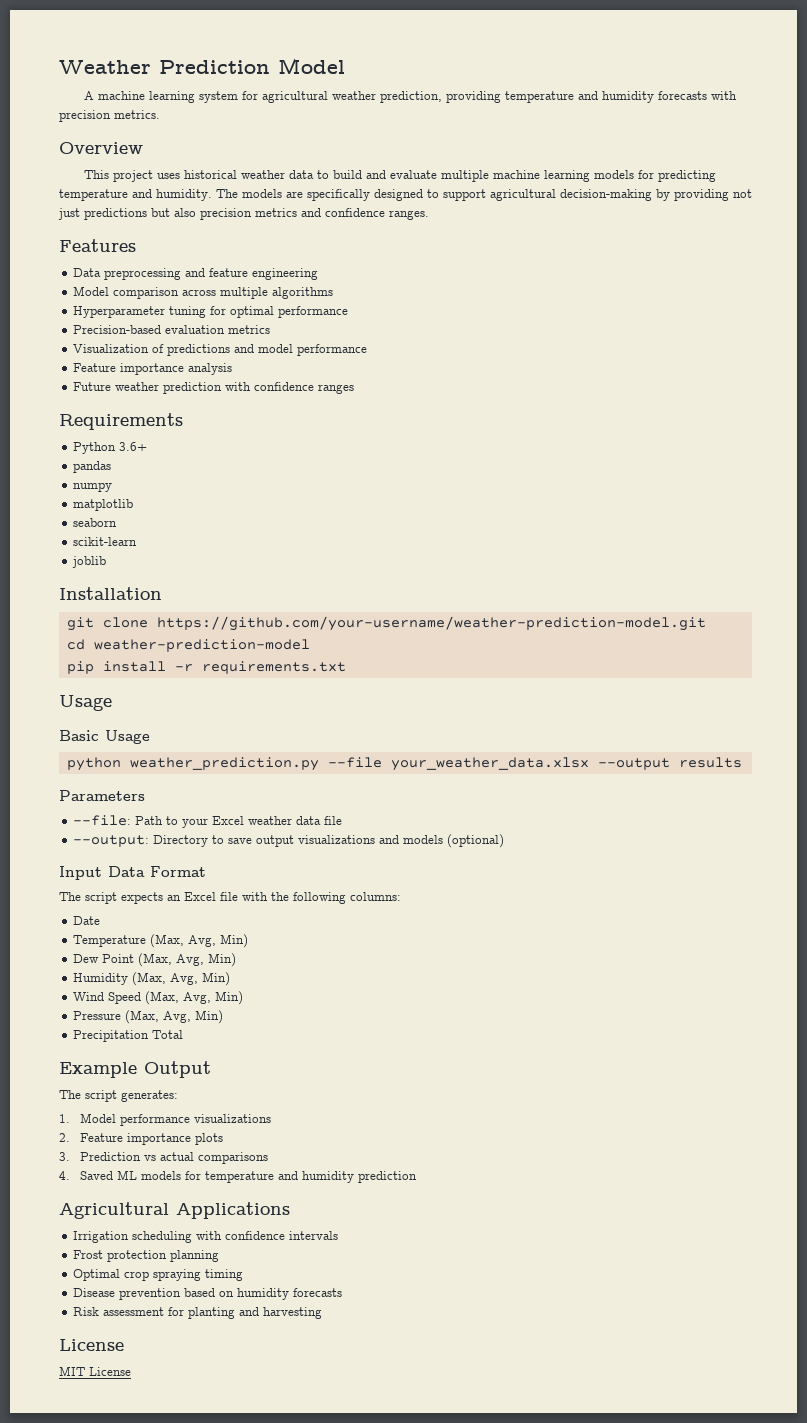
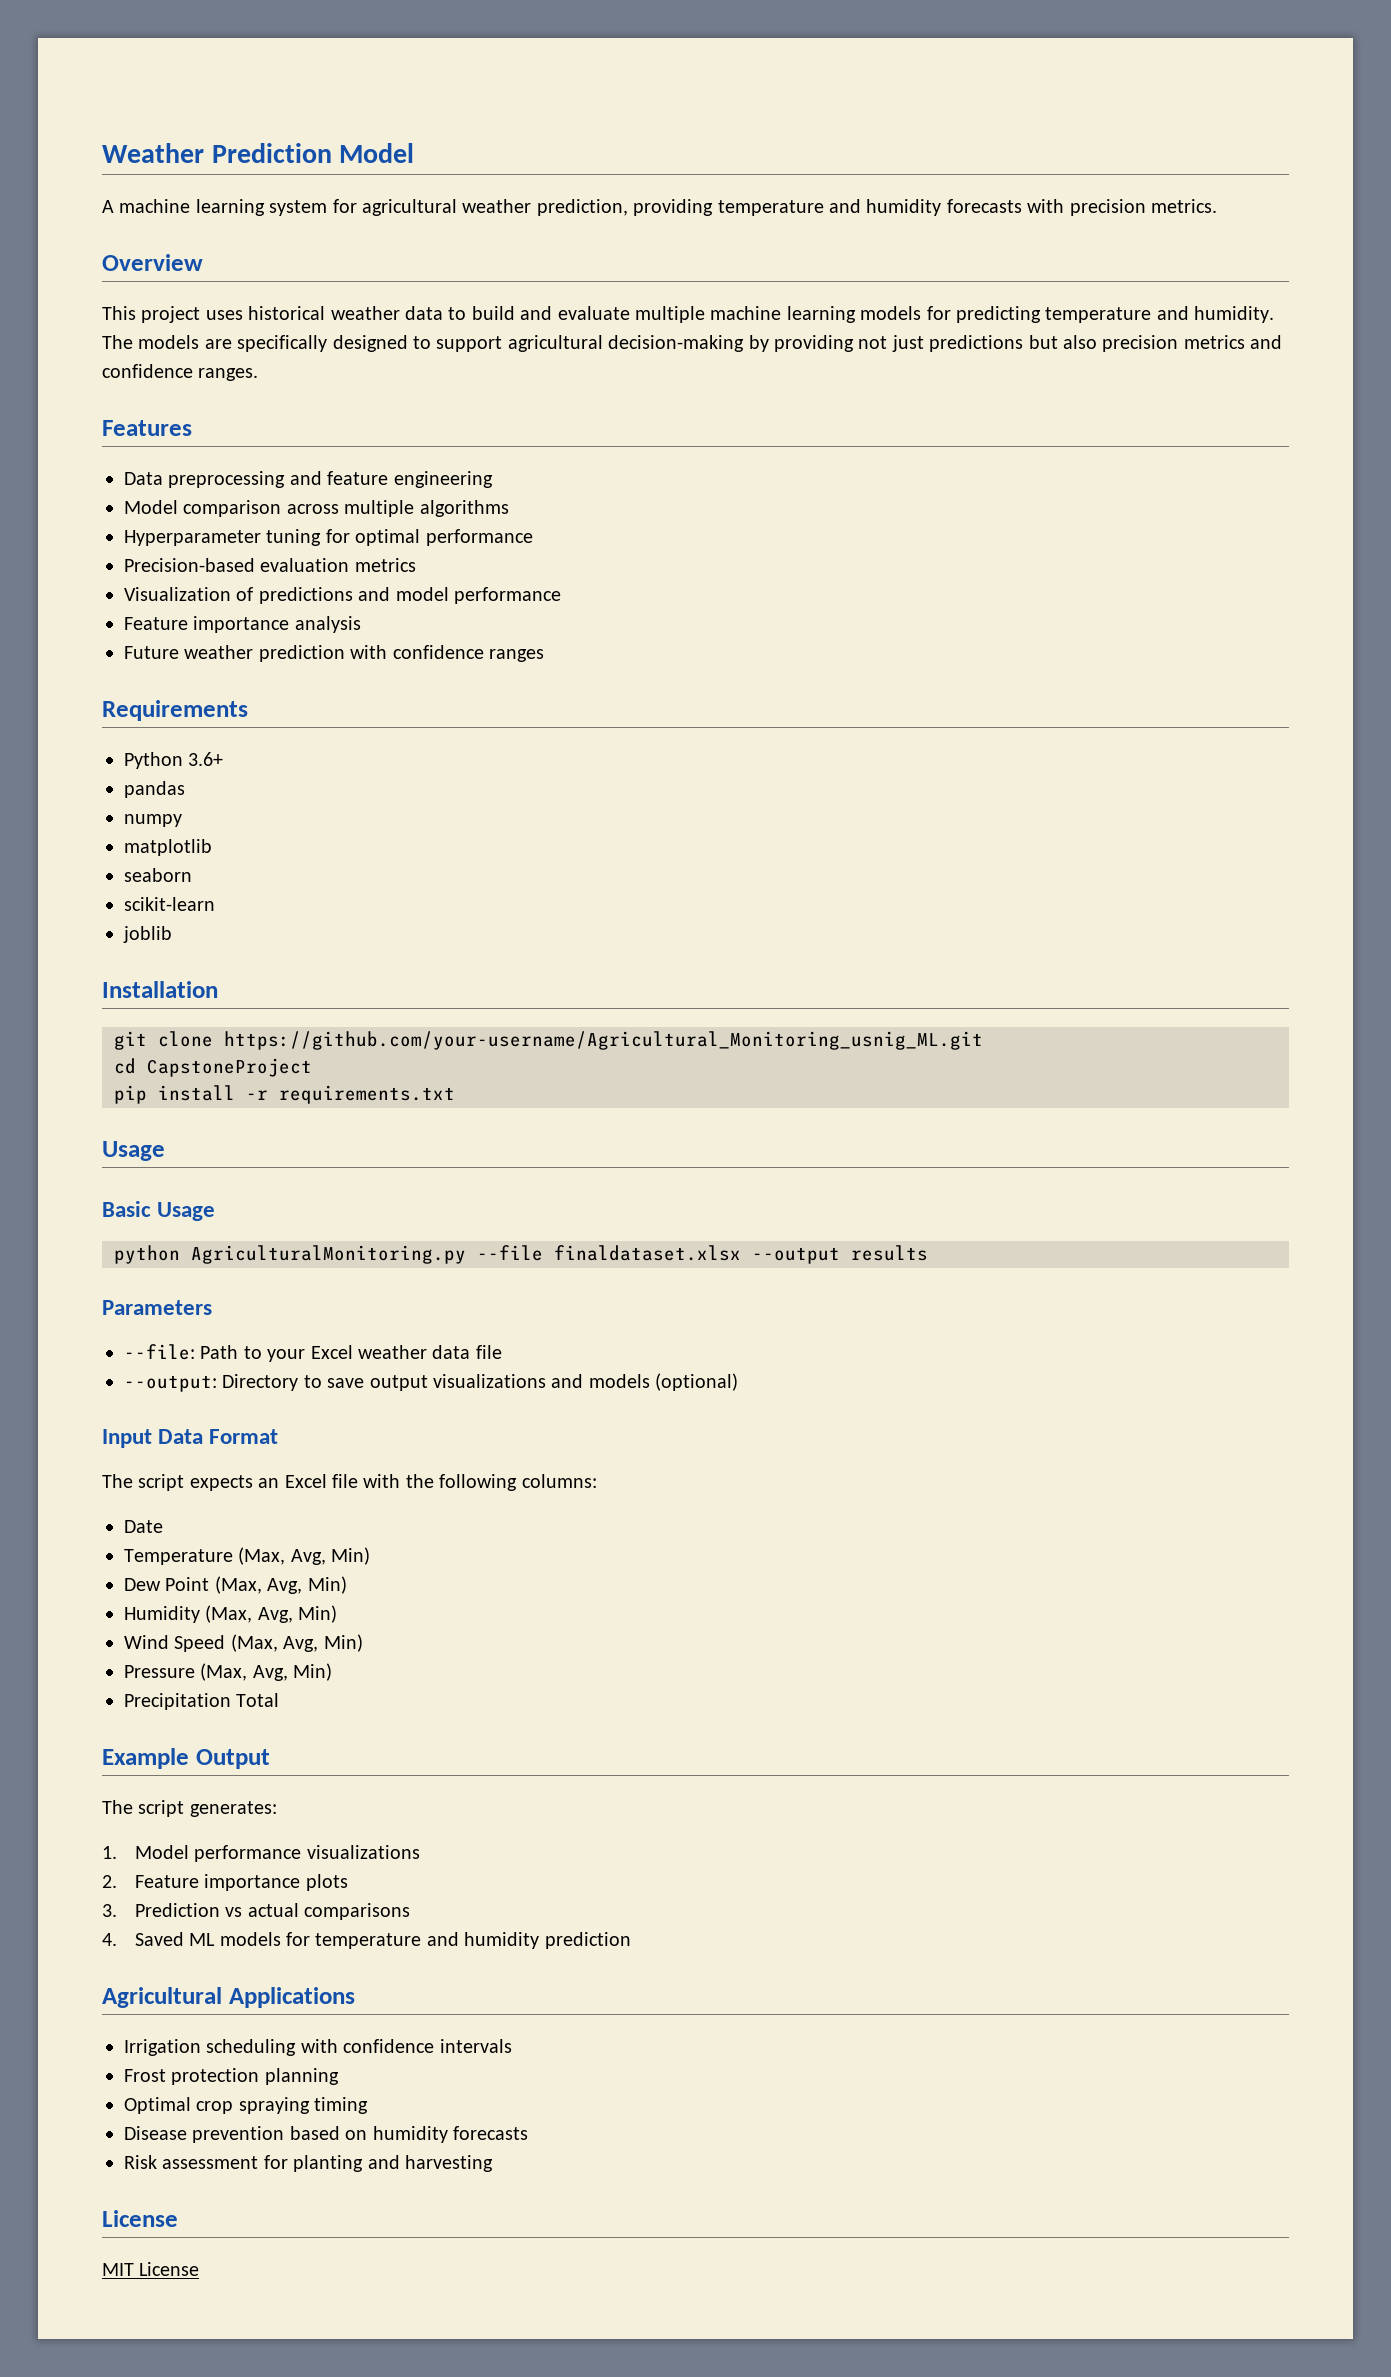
[156,616,706,631] https://github.com/your-username/weather-prediction-model.git -> [224,1031,983,1050] https://github.com/your-username/Agricultural_Monitoring_usnig_ML.git
[93,639,310,652] weather-prediction-model -> [147,1058,312,1077] CapstoneProject
[129,757,589,771] weather_prediction.py --file your_weather_data.xlsx -> [191,1245,741,1264] AgriculturalMonitoring.py --file finaldataset.xlsx

